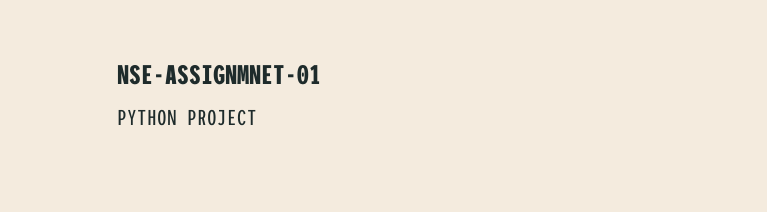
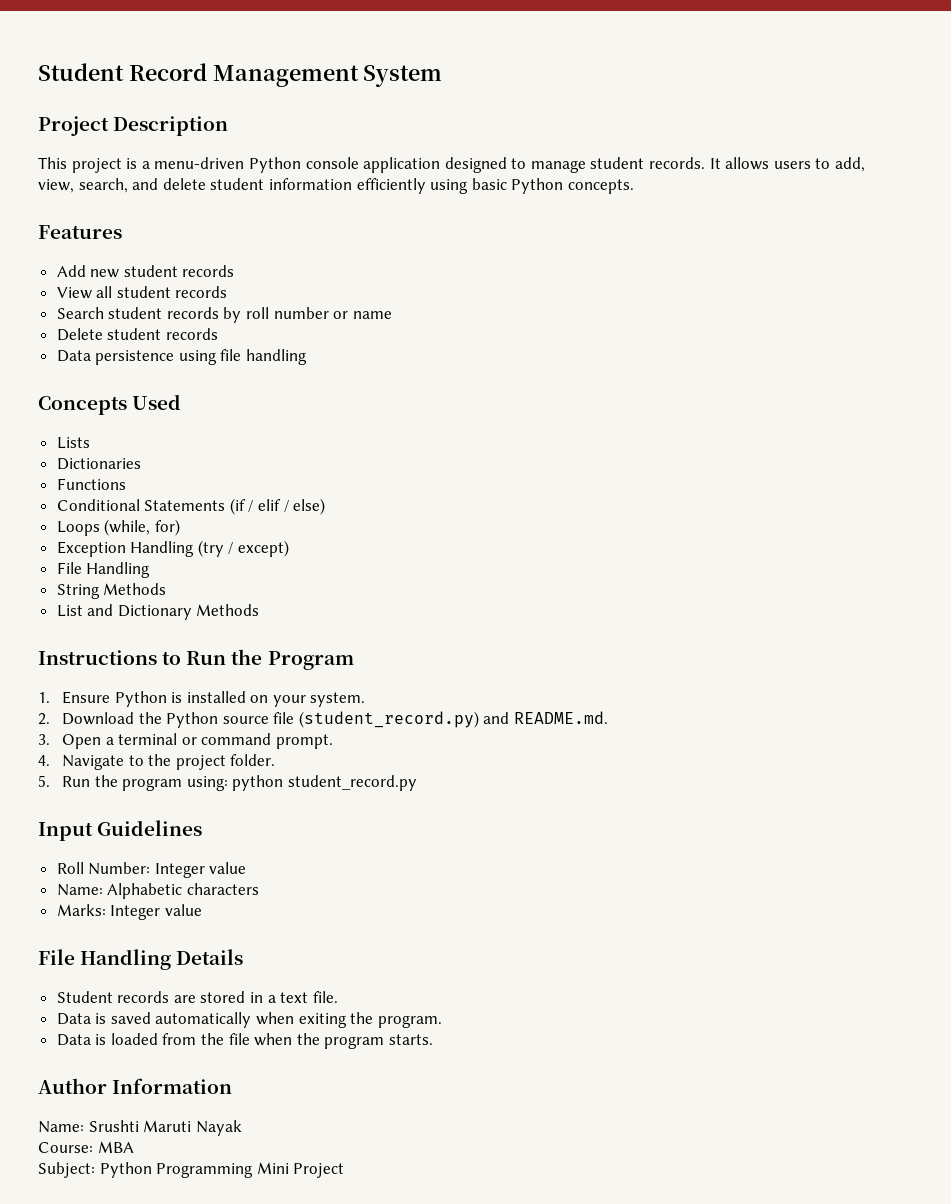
[117,64,321,85] [117,109,257,126] NSE-ASSIGNMNET-01 // PYTHON PROJECT -> [38,63,443,87] [38,116,229,136] [38,157,866,173] [38,178,634,194] [38,225,122,239] [56,265,235,278] [56,286,228,299] [56,307,392,323] [56,328,218,341] [56,349,308,365] [38,394,182,415] [56,437,90,449] [56,458,141,470] [56,478,126,490] [56,498,326,515] [56,519,180,536] [56,540,290,557] [56,562,151,578] [56,583,167,599] [56,604,260,620] [38,649,354,670] [38,691,366,707] [38,711,609,728] [38,733,333,749] [38,754,276,770] [38,775,417,791] [38,820,203,841] [56,862,247,878] [56,883,259,899] [56,904,202,920] [38,949,244,970] [56,991,338,1003] [56,1012,442,1028] [56,1033,434,1049] [38,1078,233,1094] [38,1120,242,1136] [38,1141,134,1153] [38,1162,345,1178] Student Record Management System // Project Description // This project is a menu-driven Python console application designed to manage student records. It allows users to add, view, search, and delete student information efficiently using basic Python concepts. // Features // Add new student records // View all student records // Search student records by roll number or name // Delete student records // Data persistence using file handling // Concepts Used // Lists // Dictionaries // Functions // Conditional Statements (if / elif / else) // Loops (while, for) // Exception Handling (try / except) // File Handling // String Methods // List and Dictionary Methods // Instructions to Run the Program // 1. Ensure Python is installed on your system. // 2. Download the Python source file (student_record.py) and README.md. // 3. Open a terminal or command prompt. // 4. Navigate to the project folder. // 5. Run the program using: python student_record.py // Input Guidelines // Roll Number: Integer value // Name: Alphabetic characters // Marks: Integer value // File Handling Details // Student records are stored in a text file. // Data is saved automatically when exiting the program. // Data is loaded from the file when the program starts. // Author Information // Name: Srushti Maruti Nayak // Course: MBA // Subject: Python Programming Mini Project

